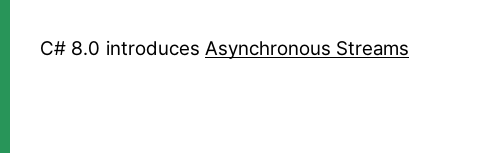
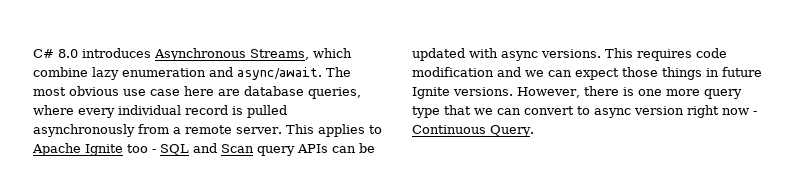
[336,41,410,56] Streams -> [250,48,352,60] [33,67,351,80] [33,86,361,99] [33,105,287,118] [33,124,382,137] [32,143,375,156] [412,48,727,61] [412,67,762,80] [412,86,742,99] [412,105,757,118] [412,125,534,137] Streams, which combine lazy enumeration and async/await. The most obvious use case here are database queries, where every individual record is pulled asynchronously from a remote server. This applies to Apache Ignite too - SQL and Scan query APIs can be updated with async versions. This requires code modification and we can expect those things in future Ignite versions. However, there is one more query type that we can convert to async version right now - Continuous Query.

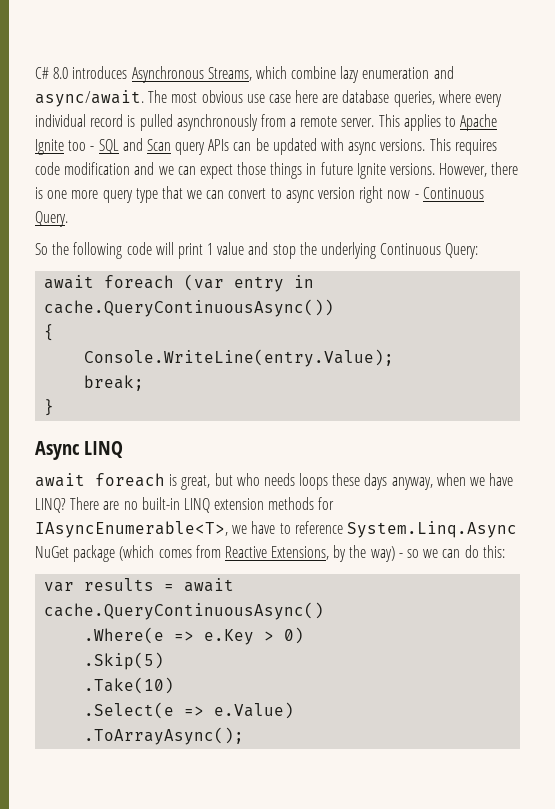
(534, 131) none -> [35,242,479,259] [44,274,315,292] [44,299,335,317] [44,324,55,341] [84,349,395,367] [84,375,145,391] [44,399,55,416] [35,441,124,460] [35,473,514,490] [35,497,335,513] [35,521,517,538] [35,545,505,562] [44,578,235,592] [44,602,325,620] [84,627,305,645] [84,652,165,670] [84,677,175,694] [84,702,295,719] [84,727,245,745] // So the following code will print 1 value and stop the underlying Continuous Query: // await foreach (var entry in cache.QueryContinuousAsync()) // { // Console.WriteLine(entry.Value); // break; // } // Async LINQ // await foreach is great, but who needs loops these days anyway, when we have LINQ? There are no built-in LINQ extension methods for IAsyncEnumerable<T>, we have to reference System.Linq.Async NuGet package (which comes from Reactive Extensions, by the way) - so we can do this: // var results = await cache.QueryContinuousAsync() // .Where(e => e.Key > 0) // .Skip(5) // .Take(10) // .Select(e => e.Value) // .ToArrayAsync();

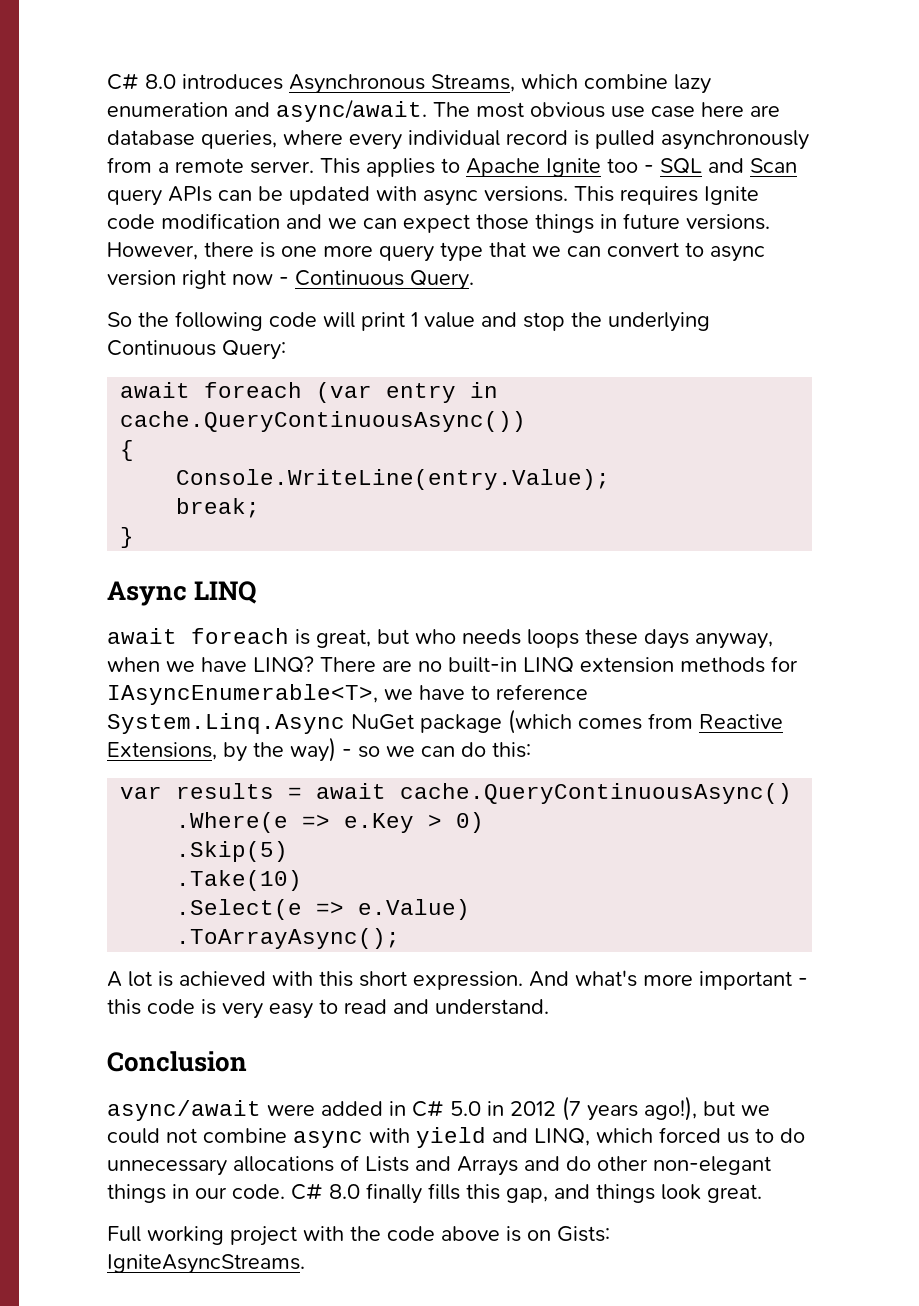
(497, 147) none -> [704,186,759,205] Ignite
[356,163,386,179] Ignite -> (680, 221) none
(245, 736) none -> [107,970,808,990] [107,999,549,1019] [107,1051,247,1072] [107,1096,770,1121] [107,1127,805,1148] [107,1155,771,1176] [107,1183,762,1204] [107,1226,610,1246] [107,1254,305,1274] // A lot is achieved with this short expression. And what's more important - this code is very easy to read and understand. // Conclusion // async/await were added in C# 5.0 in 2012 (7 years ago!), but we could not combine async with yield and LINQ, which forced us to do unnecessary allocations of Lists and Arrays and do other non-elegant things in our code. C# 8.0 finally fills this gap, and things look great. // Full working project with the code above is on Gists: IgniteAsyncStreams.

